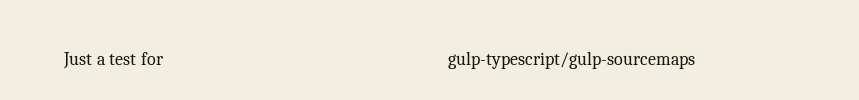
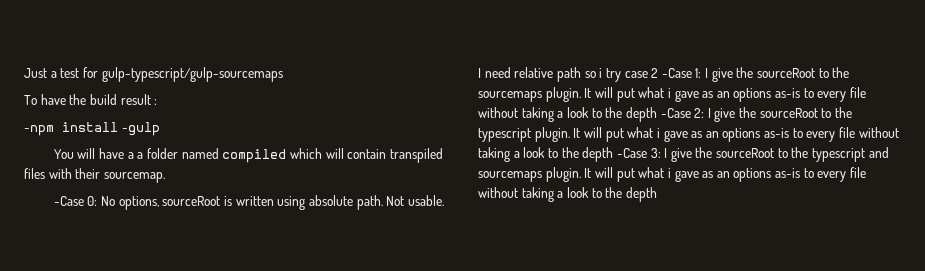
(695, 60) none -> [24,94,158,105] [24,122,160,136] [53,148,443,163] [24,168,165,183] [53,195,444,210] [478,67,850,82] [478,87,867,102] [478,107,853,122] [478,127,899,142] [478,147,889,162] [478,167,867,182] [478,187,657,202] // To have the build result : // -npm install -gulp // You will have a a folder named compiled which will contain transpiled files with their sourcemap. // -Case 0: No options, sourceRoot is written using absolute path. Not usable. I need relative path so i try case 2 -Case 1: I give the sourceRoot to the sourcemaps plugin. It will put what i gave as an options as-is to every file without taking a look to the depth -Case 2: I give the sourceRoot to the typescript plugin. It will put what i gave as an options as-is to every file without taking a look to the depth -Case 3: I give the sourceRoot to the typescript and sourcemaps plugin. It will put what i gave as an options as-is to every file without taking a look to the depth

